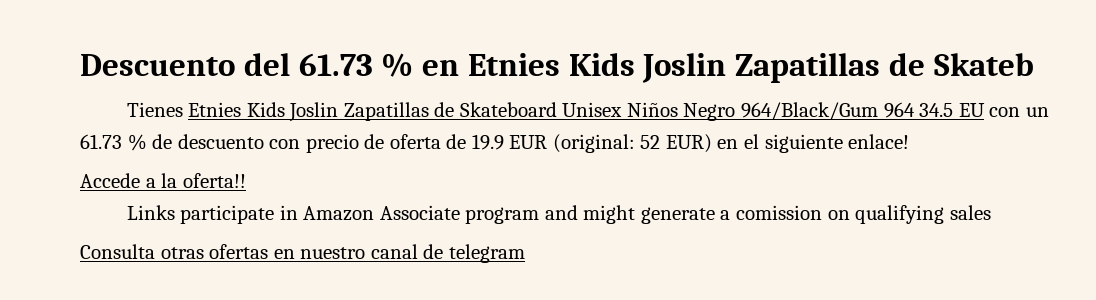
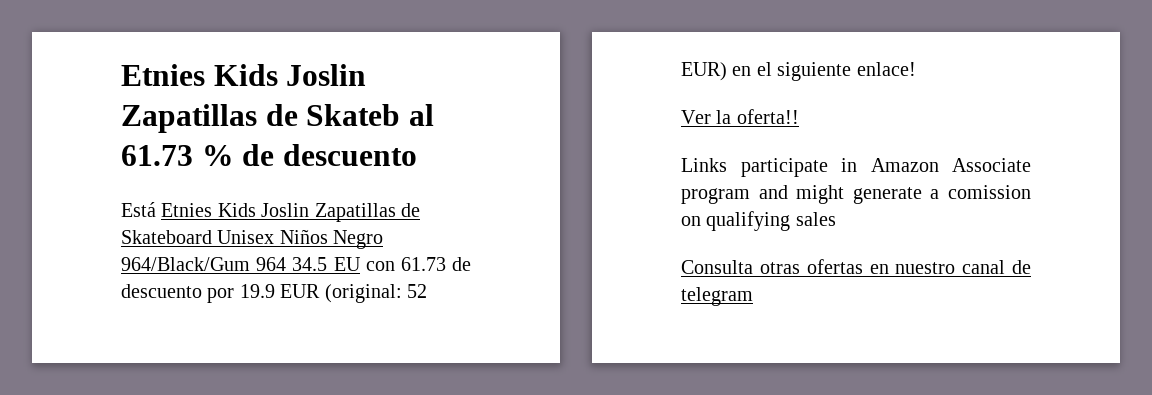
[80,53,460,77] Descuento del 61.73 % en -> (121, 75) none
[126,102,183,117] // Tienes -> [408,104,434,126] [121,144,417,166] [121,202,156,217] al 61.73 % de descuento // Está
[1025,107,1049,117] [80,134,467,153] un 61.73 % de descuento con precio de oferta de -> [400,257,471,271] [121,284,235,303] 61.73 de descuento por
[80,173,156,188] Accede a -> [681,110,711,124] Ver

